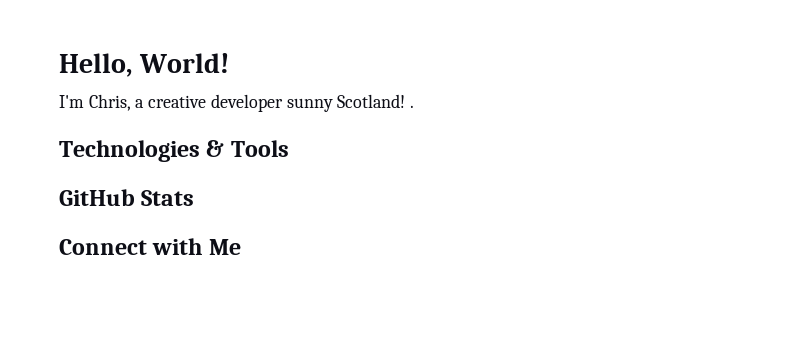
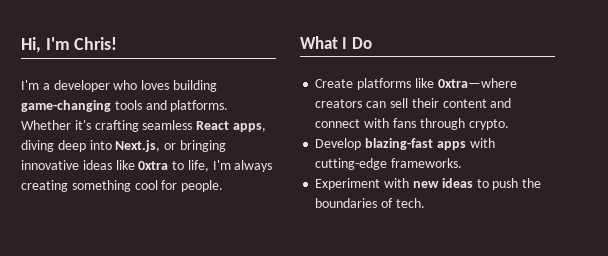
[59,53,230,77] [59,94,415,112] [59,140,289,162] [59,189,195,206] [59,238,241,255] Hello, World! // I'm Chris, a creative developer sunny Scotland! . // Technologies & Tools // GitHub Stats // Connect with Me -> [21,37,118,53] [21,80,217,92] [21,100,229,112] [21,120,266,132] [21,140,226,152] [21,160,273,172] [21,180,224,192] [300,36,372,49] [315,78,517,90] [315,98,512,108] [315,118,509,130] [315,138,495,150] [315,158,463,170] [315,178,542,190] [315,198,425,208] Hi, I'm Chris! // I'm a developer who loves building game-changing tools and platforms. Whether it's crafting seamless React apps, diving deep into Next.js, or bringing innovative ideas like 0xtra to life, I'm always creating something cool for people. // What I Do // Create platforms like 0xtra—where creators can sell their content and connect with fans through crypto. // Develop blazing-fast apps with cutting-edge frameworks. // Experiment with new ideas to push the boundaries of tech.

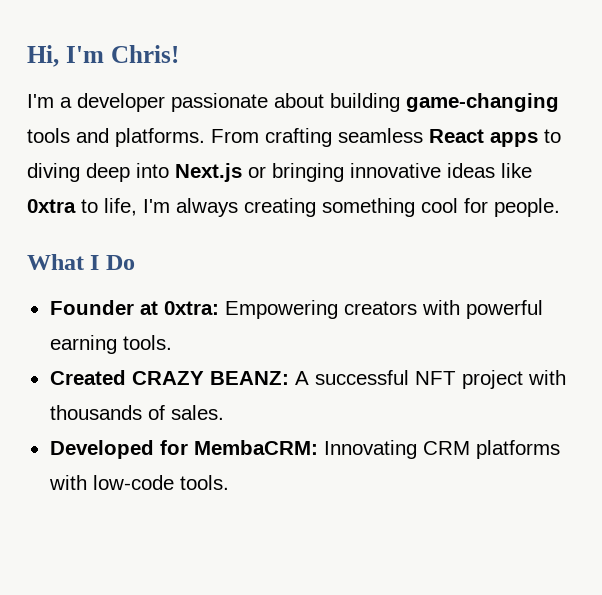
[113,80,170,90] who loves -> [171,93,324,112] passionate about
[21,120,91,130] Whether it's -> [211,129,259,143] From
[232,123,266,132] apps, -> [490,129,561,147] apps to
[115,140,161,152] Next.js, -> [175,163,242,182] Next.js
[315,78,517,90] [315,98,512,108] [315,118,509,130] [315,138,495,150] [315,158,463,170] [315,178,542,190] [315,198,425,208] Create platforms like 0xtra—where creators can sell their content and connect with fans through crypto. // Develop blazing-fast apps with cutting-edge frameworks. // Experiment with new ideas to push the boundaries of tech. -> [49,300,543,319] [49,335,172,354] [49,370,566,389] [49,405,224,420] [49,440,560,459] [48,475,229,490] Founder at 0xtra: Empowering creators with powerful earning tools. // Created CRAZY BEANZ: A successful NFT project with thousands of sales. // Developed for MembaCRM: Innovating CRM platforms with low-code tools.

